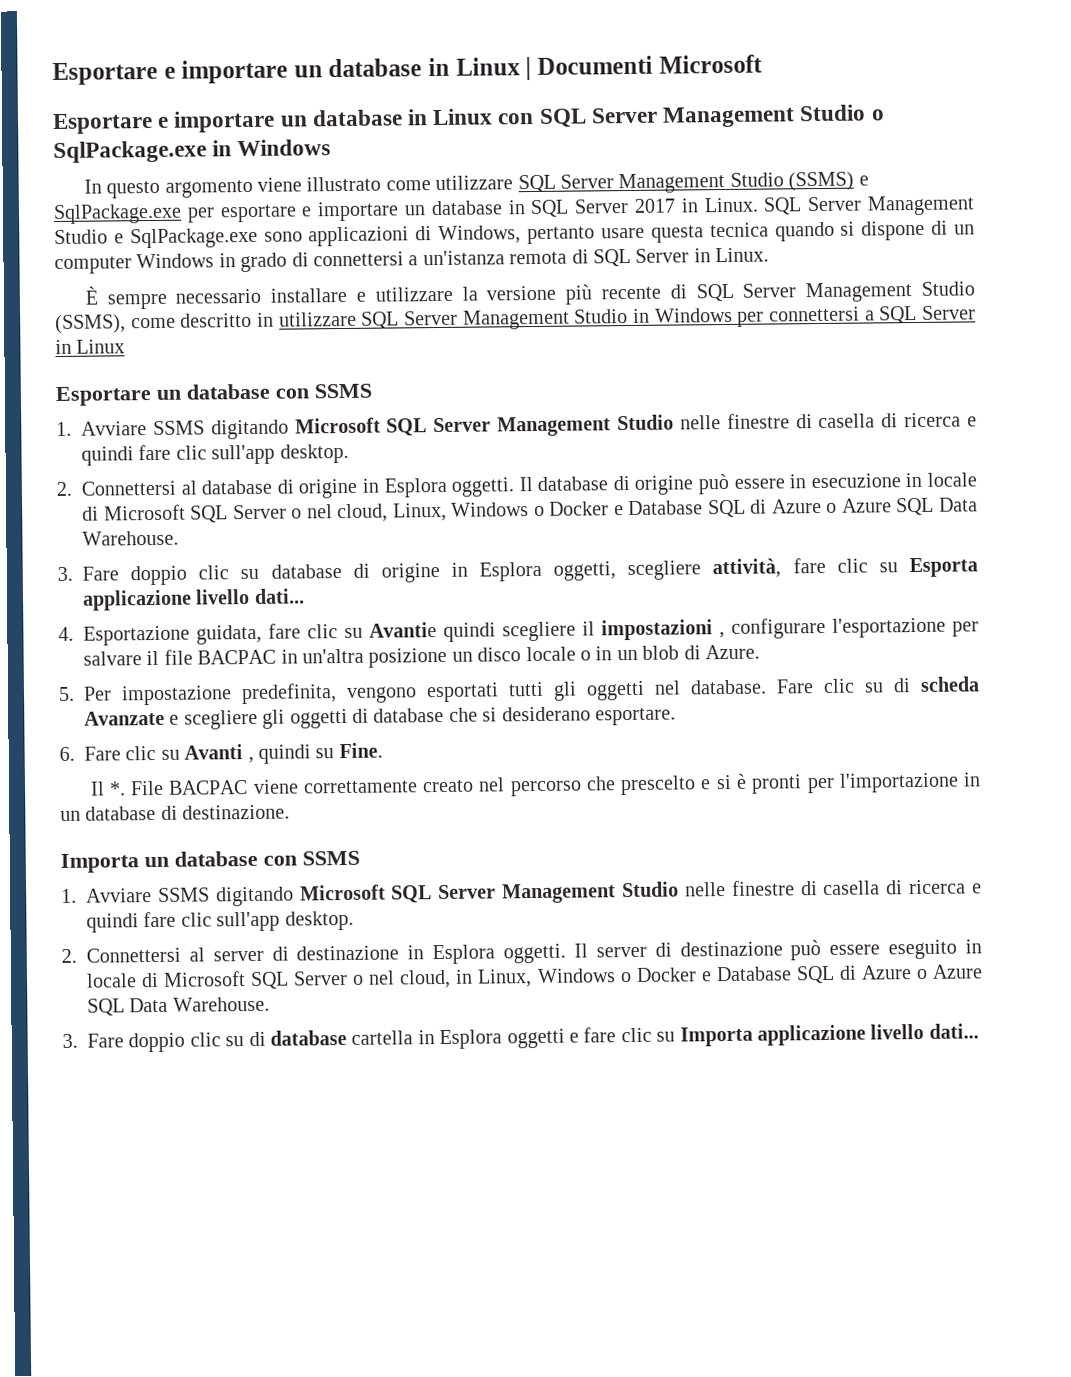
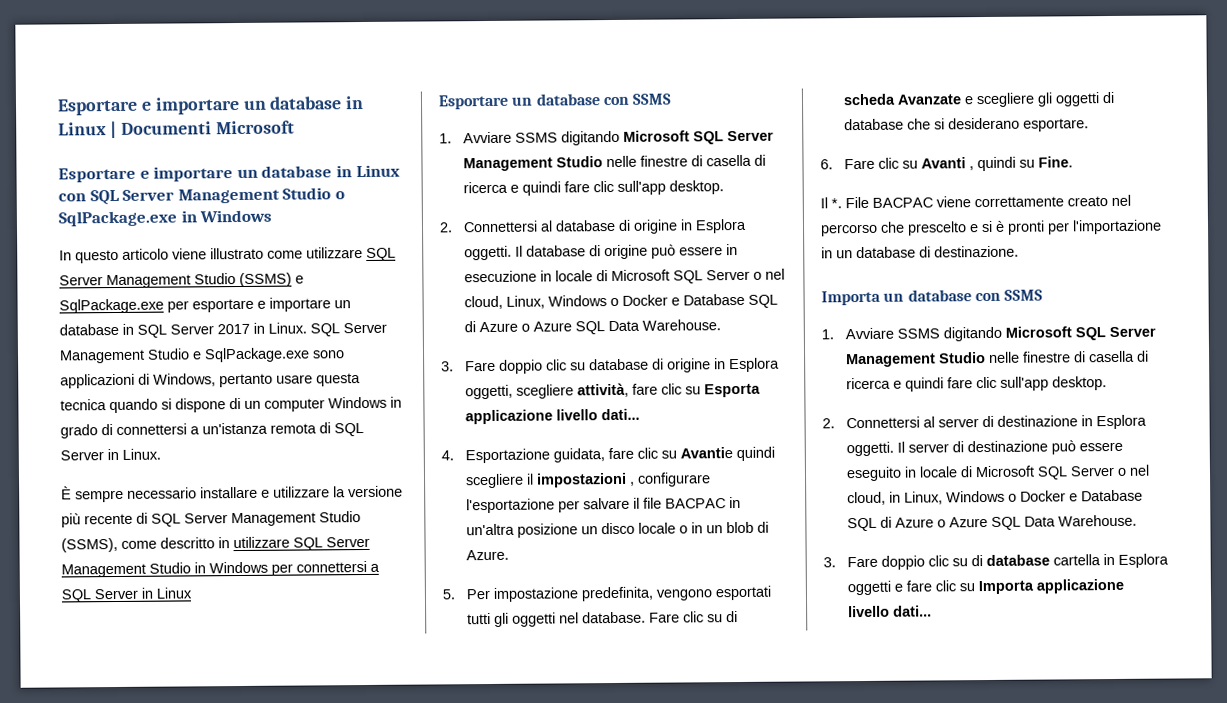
[164,179,253,198] argomento -> [122,248,169,260] articolo

